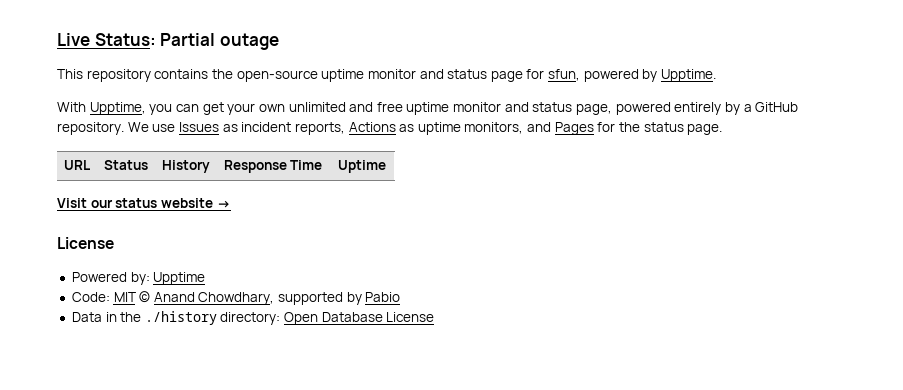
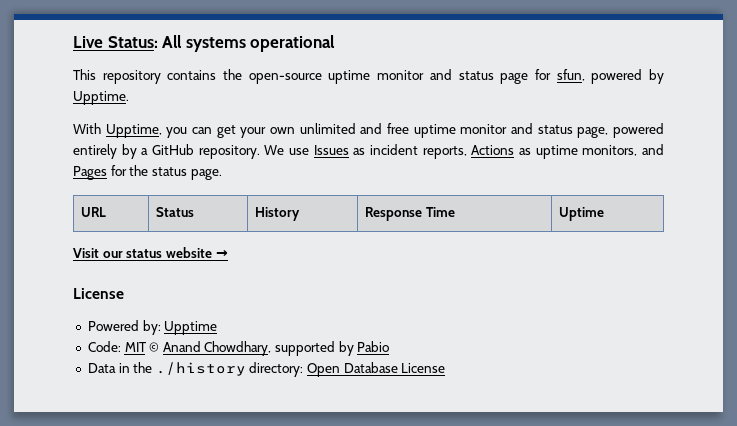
[160,33,279,50] Partial outage -> [162,35,336,52] All systems operational

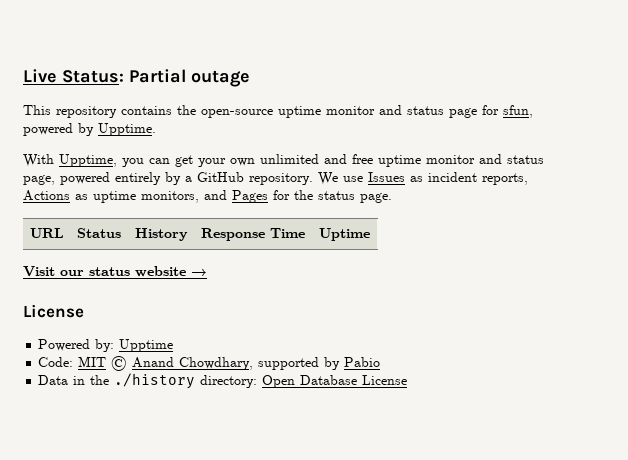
[162,35,336,52] All systems operational -> [129,69,250,87] Partial outage

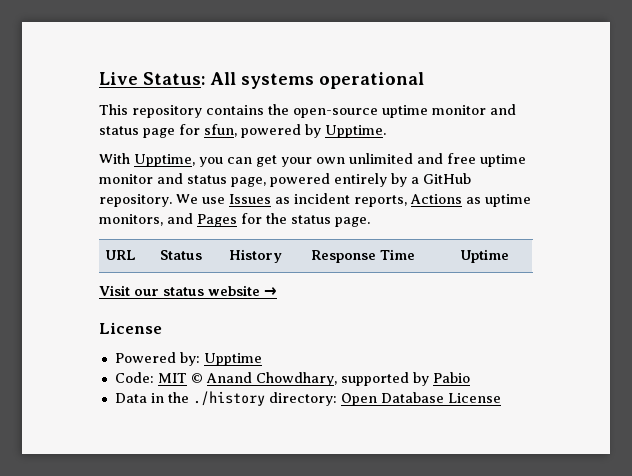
[129,69,250,87] Partial outage -> [210,72,424,89] All systems operational

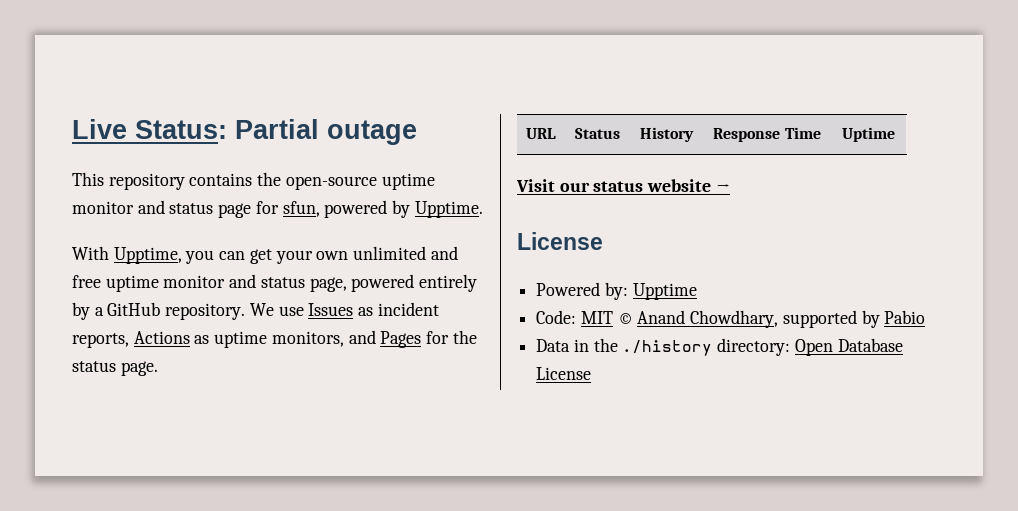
[210,72,424,89] All systems operational -> [235,119,417,145] Partial outage

